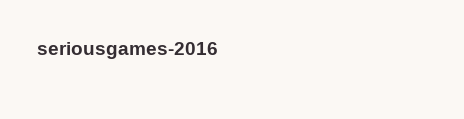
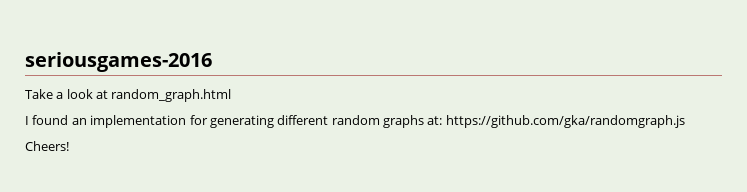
(218, 50) none -> [25,89,232,102] [25,115,685,128] [25,141,69,151] // Take a look at random_graph.html // I found an implementation for generating different random graphs at: https://github.com/gka/randomgraph.js // Cheers!

